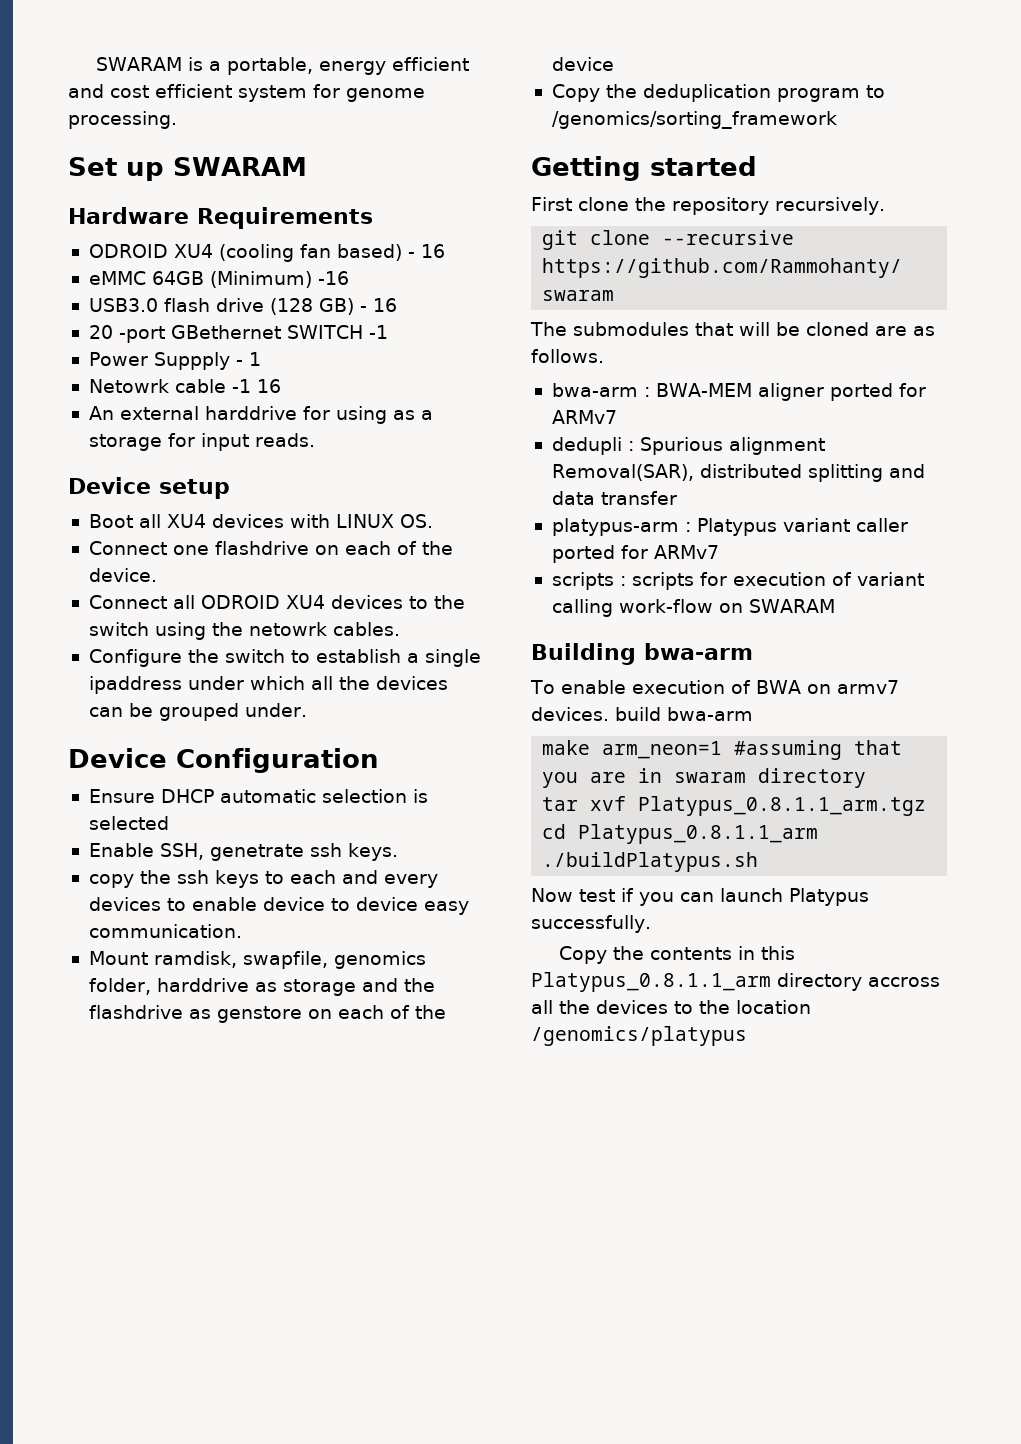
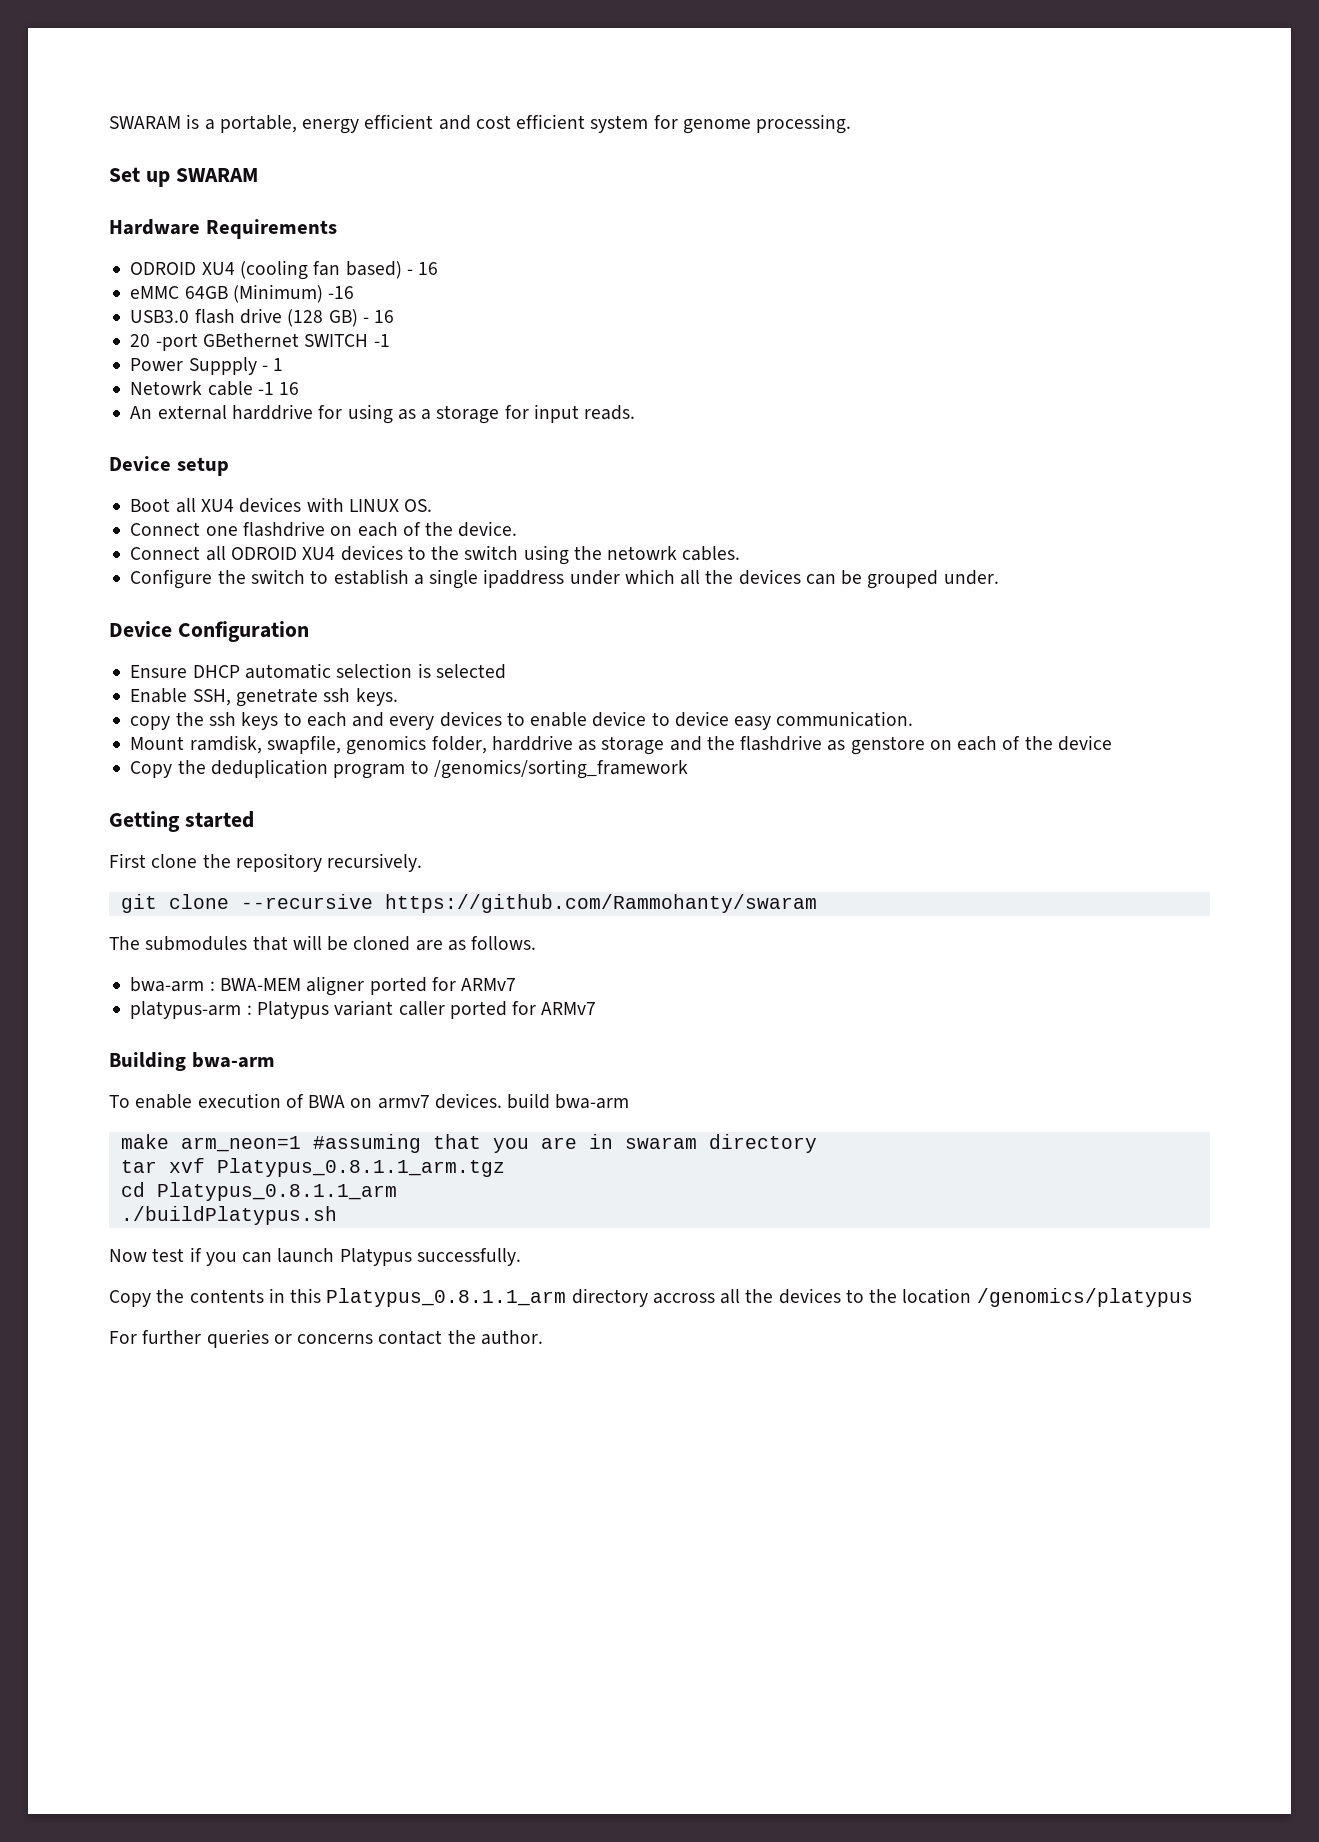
[551,437,825,455] [551,464,925,482] [551,491,677,505] // dedupli : Spurious alignment Removal(SAR), distributed splitting and data transfer -> (517, 984) none
[551,572,924,590] [551,599,835,617] // scripts : scripts for execution of variant calling work-flow on SWARAM -> (597, 1008) none
(747, 1036) none -> [109,1329,543,1348] // For further queries or concerns contact the author.

